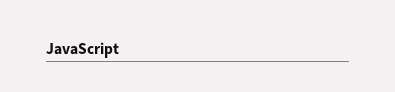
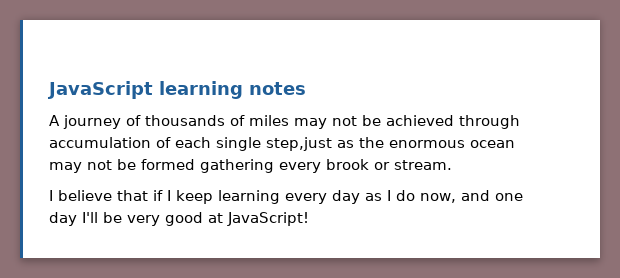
(119, 50) none -> [159,81,306,99] [49,115,520,129] [49,137,515,151] [49,159,452,173] [49,190,523,204] [49,212,309,226] learning notes // A journey of thousands of miles may not be achieved through accumulation of each single step,just as the enormous ocean may not be formed gathering every brook or stream. // I believe that if I keep learning every day as I do now, and one day I'll be very good at JavaScript!

